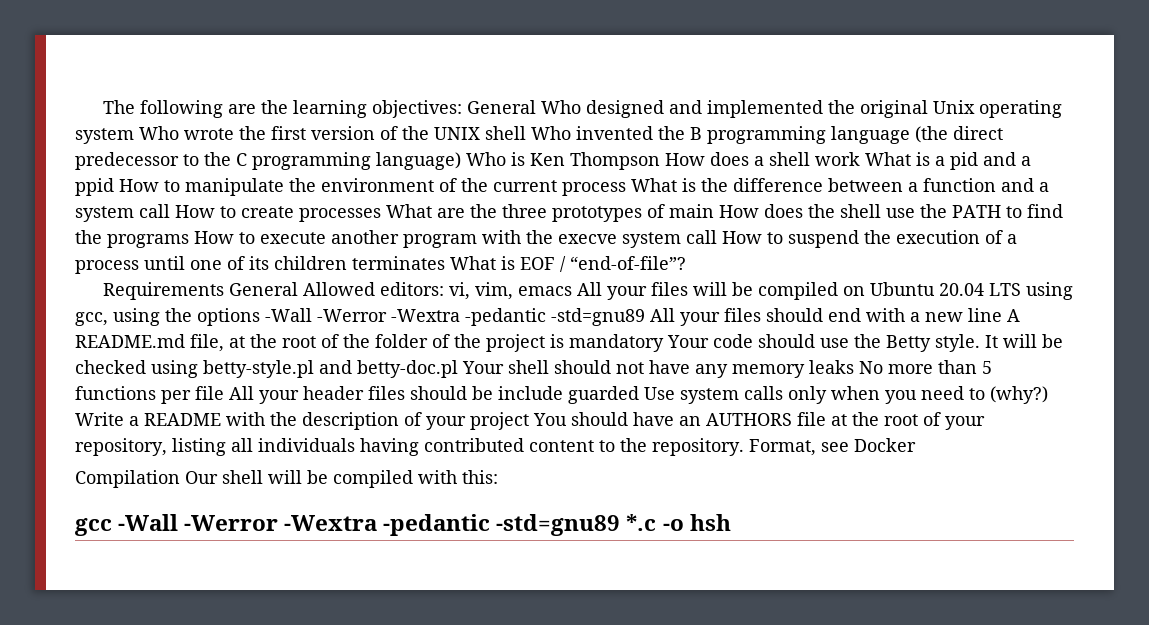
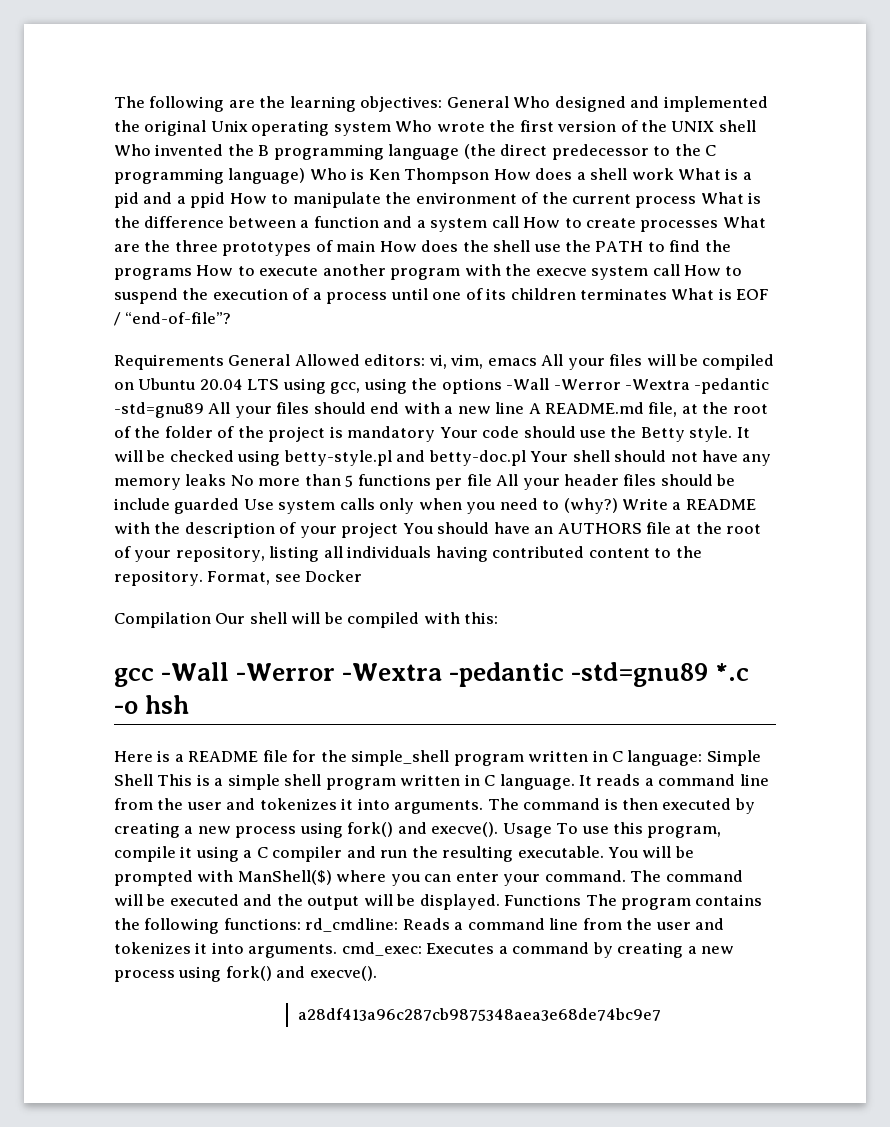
(731, 522) none -> [114,750,761,766] [114,774,769,790] [114,798,755,814] [114,822,722,838] [114,846,694,862] [114,870,743,886] [114,894,763,910] [114,918,725,934] [114,942,735,958] [114,966,377,982] [297,1008,661,1021] // Here is a README file for the simple_shell program written in C language: Simple Shell This is a simple shell program written in C language. It reads a command line from the user and tokenizes it into arguments. The command is then executed by creating a new process using fork() and execve(). Usage To use this program, compile it using a C compiler and run the resulting executable. You will be prompted with ManShell($) where you can enter your command. The command will be executed and the output will be displayed. Functions The program contains the following functions: rd_cmdline: Reads a command line from the user and tokenizes it into arguments. cmd_exec: Executes a command by creating a new process using fork() and execve(). // a28df413a96c287cb9875348aea3e68de74bc9e7

